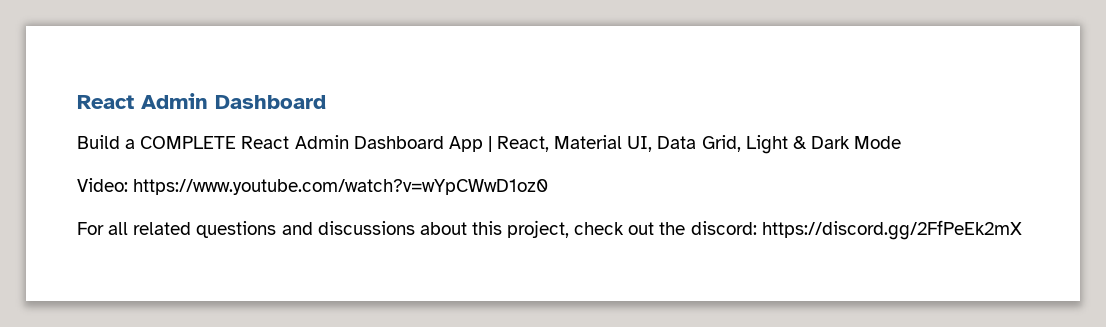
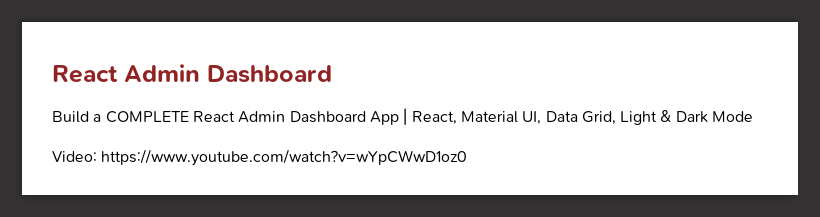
[77,220,1022,240] // For all related questions and discussions about this project, check out the discord: https://discord.gg/2FfPeEk2mX -> (468, 157) none

